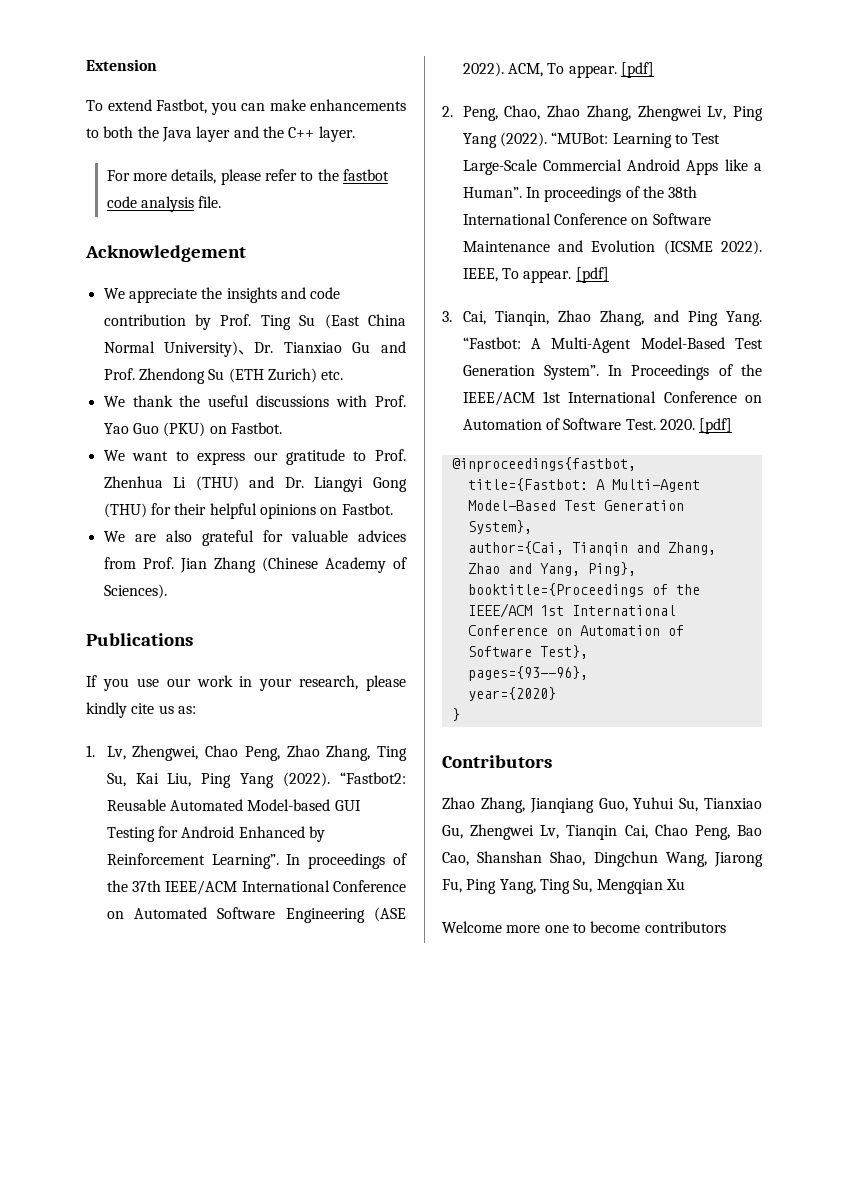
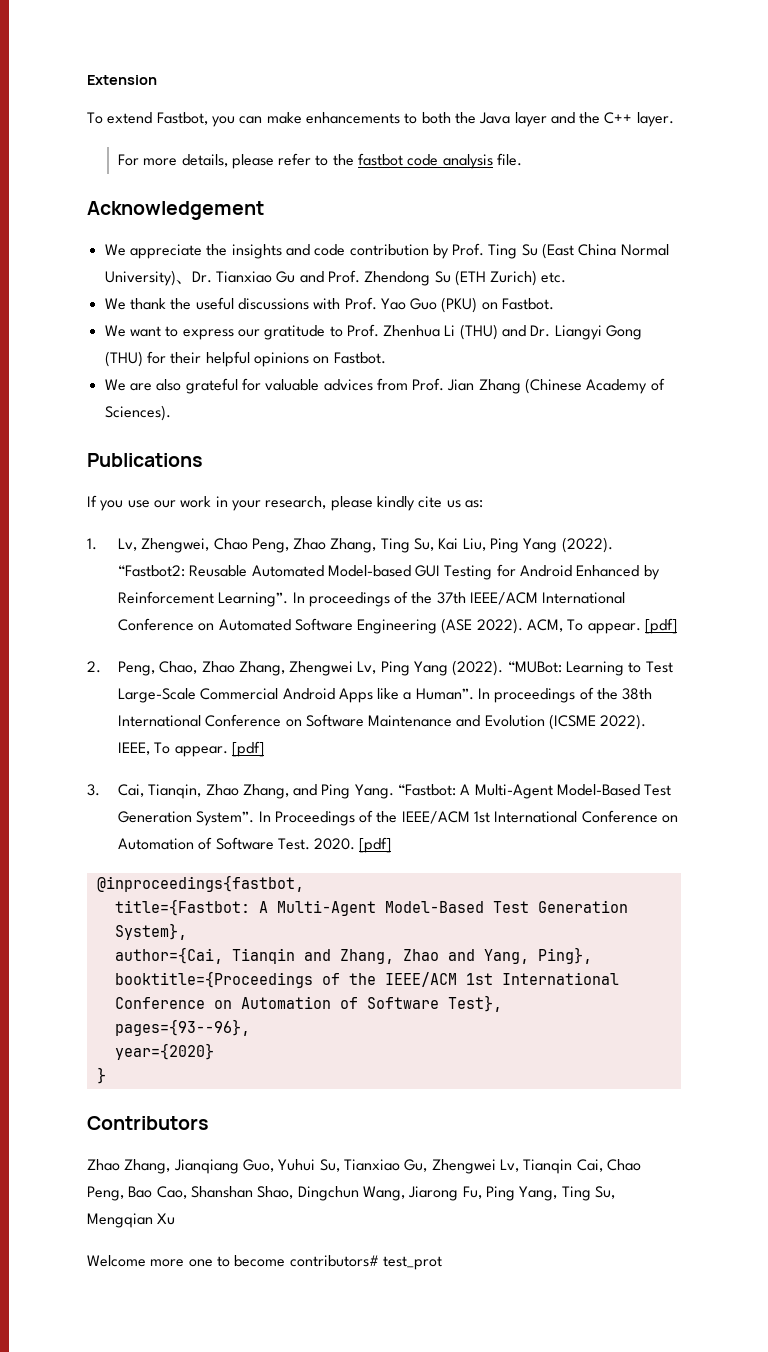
[644,921,726,933] contributors -> [289,1255,442,1270] contributors# test_prot

